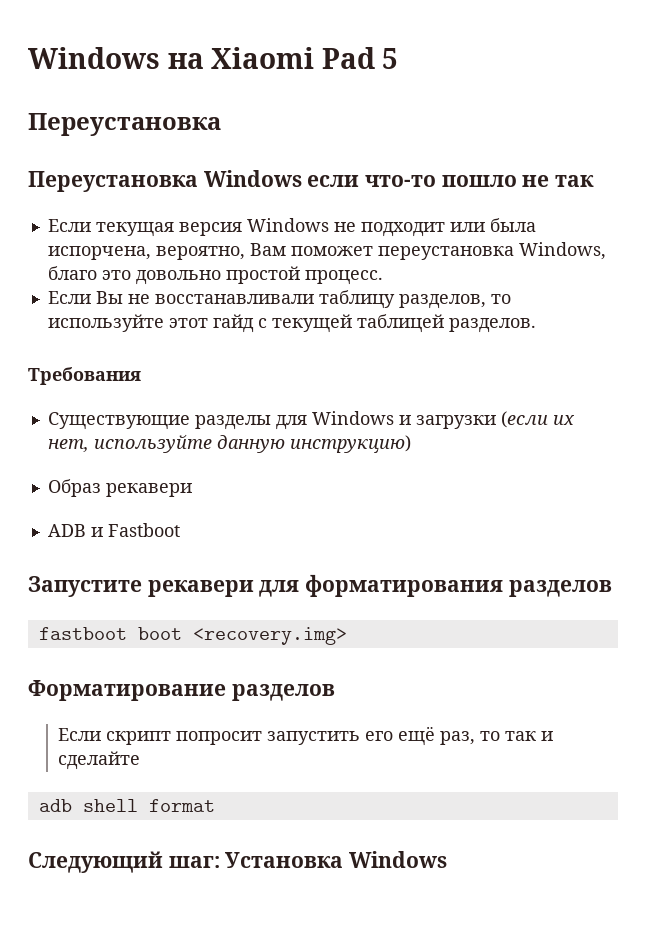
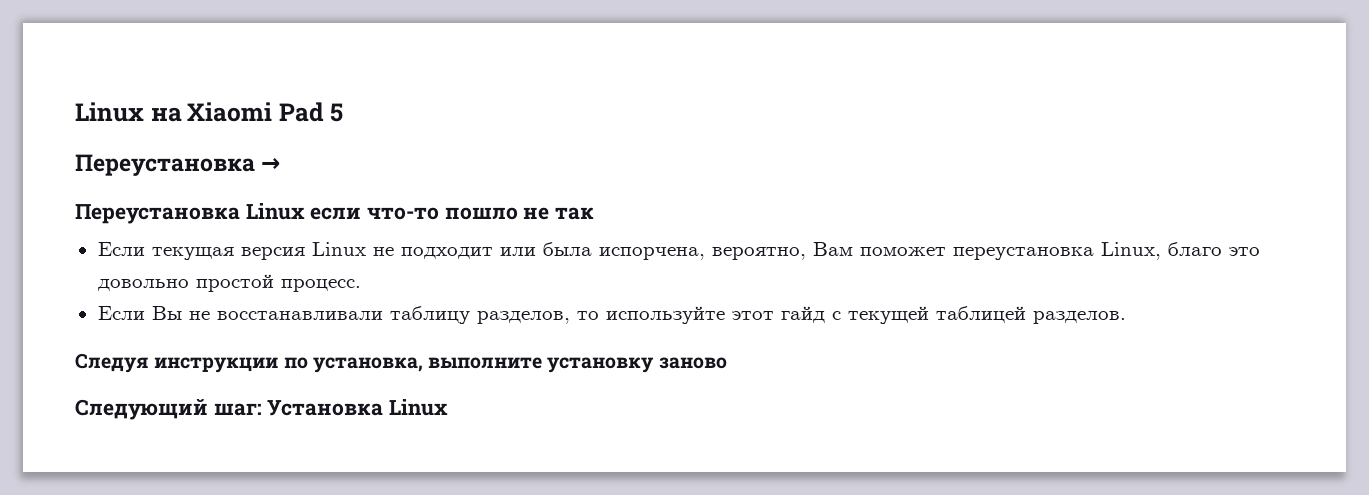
[28,47,160,69] Windows -> [75,102,144,122] Linux
[28,170,302,192] // Переустановка Windows -> [261,158,281,171] [75,203,305,224] → // Переустановка Linux
[246,218,329,232] Windows -> [311,242,366,256] Linux
[518,242,606,260] Windows, -> [1100,242,1161,260] Linux,
[28,367,141,385] [47,411,575,430] [47,434,411,453] [47,479,192,497] [47,523,180,537] [28,574,612,597] [38,627,347,645] [28,680,335,701] [58,726,554,746] [58,751,141,770] [38,799,215,812] Требования // Существующие разделы для Windows и загрузки (если их нет, используйте данную инструкцию) // Образ рекавери // ADB и Fastboot // Запустите рекавери для форматирования разделов // fastboot boot <recovery.img> // Форматирование разделов // Если скрипт попросит запустить его ещё раз, то так и сделайте // adb shell format -> [75,353,727,373] Следуя инструкции по установка, выполните установку заново
[349,851,448,868] Windows -> [389,399,449,416] Linux

